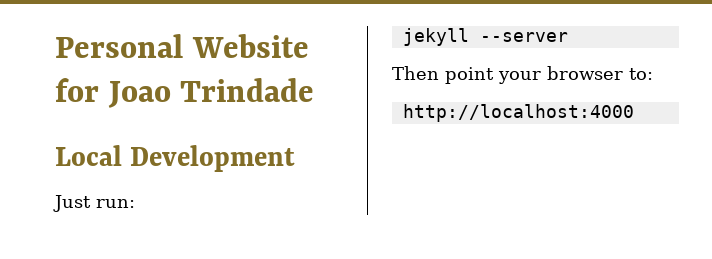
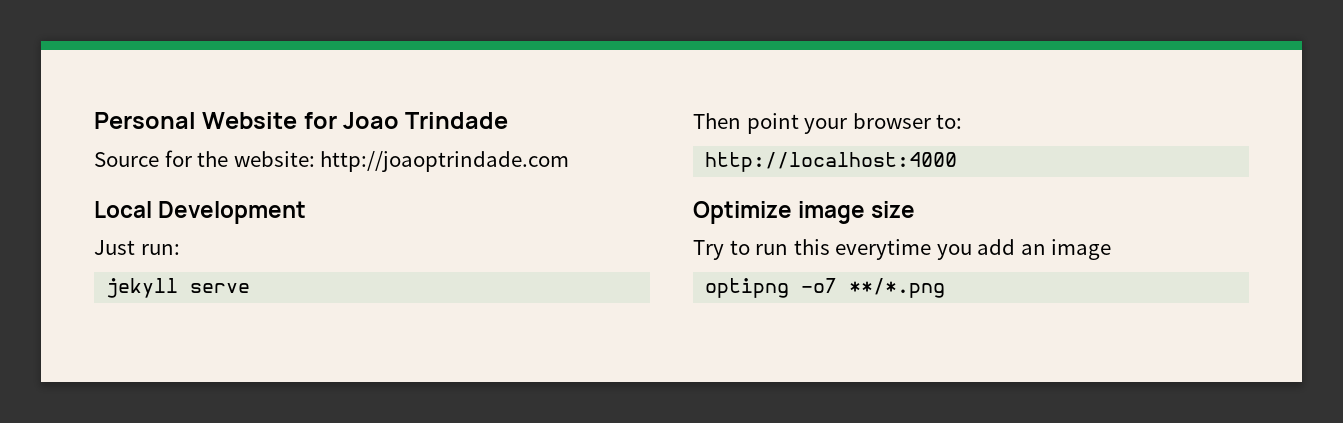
(315, 90) none -> [94,150,570,172] // Source for the website: http://joaoptrindade.com
[479,32,568,42] --server -> [190,283,251,293] serve
(634, 113) none -> [693,201,916,224] [693,239,1112,260] [705,278,946,298] // Optimize image size // Try to run this everytime you add an image // optipng -o7 **/*.png

